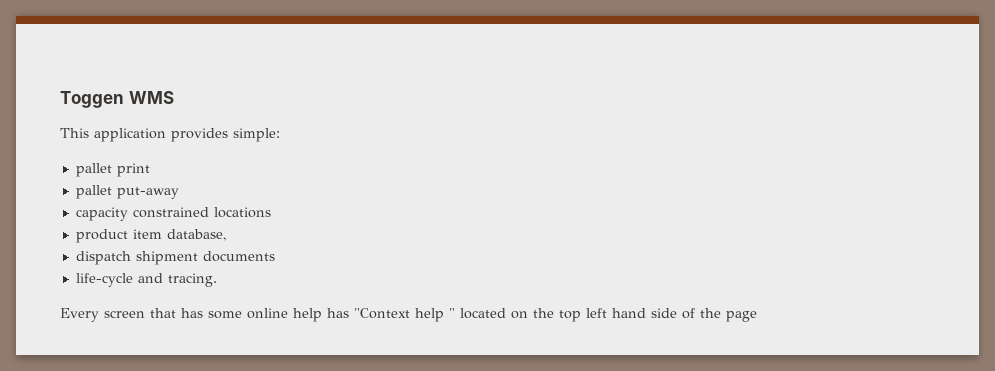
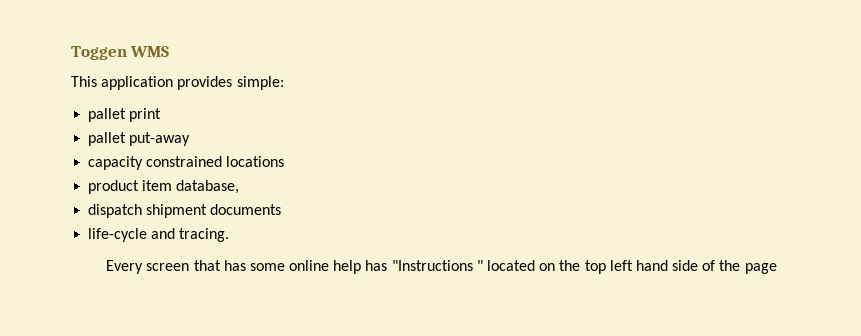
[354,308,444,322] "Context help -> [391,260,473,271] "Instructions

